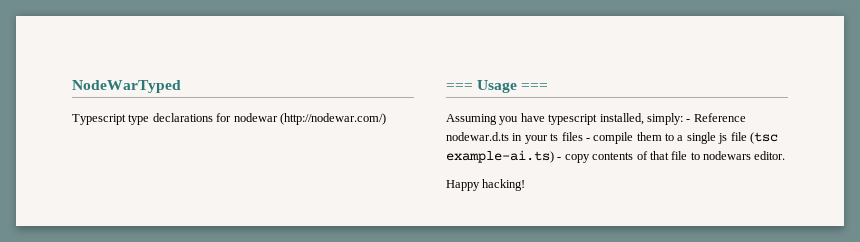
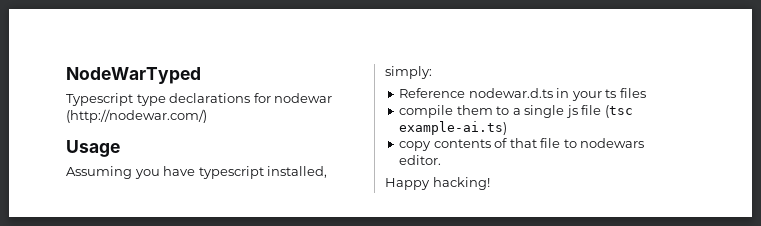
[446,83,473,90] === -> (207, 116) none
[521,83,549,90] === -> (120, 148) none
[686,119,691,122] - -> (432, 72) //
[585,138,590,141] - -> (646, 93) //
[557,157,562,160] - -> (508, 128) //

